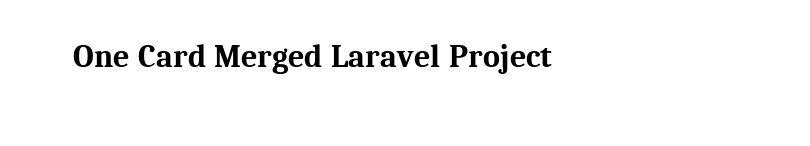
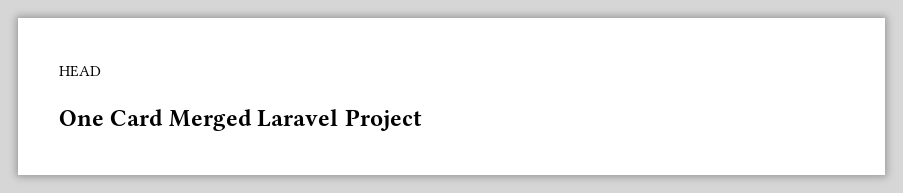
(73, 56) none -> [59,65,101,77] HEAD //

